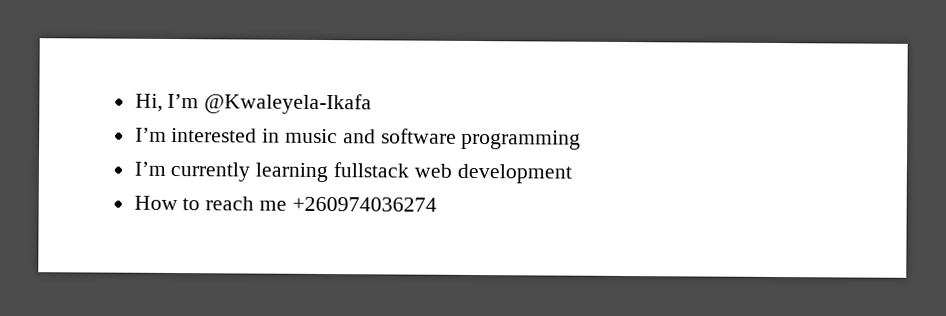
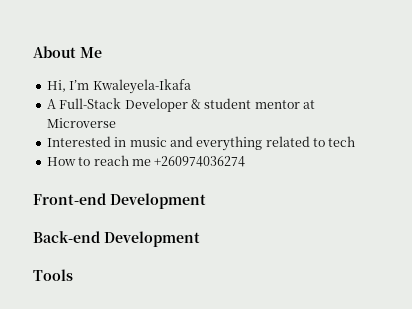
[134,93,373,115] [134,127,582,150] [133,161,572,184] Hi, I’m @Kwaleyela-Ikafa // I’m interested in music and software programming // I’m currently learning fullstack web development -> [33,46,102,58] [46,79,191,94] [46,98,315,112] [46,118,116,128] [46,136,356,151] About Me // Hi, I’m Kwaleyela-Ikafa // A Full-Stack Developer & student mentor at Microverse // Interested in music and everything related to tech
(437, 204) none -> [33,193,206,209] [33,231,200,247] [33,269,73,281] // Front-end Development // Back-end Development // Tools

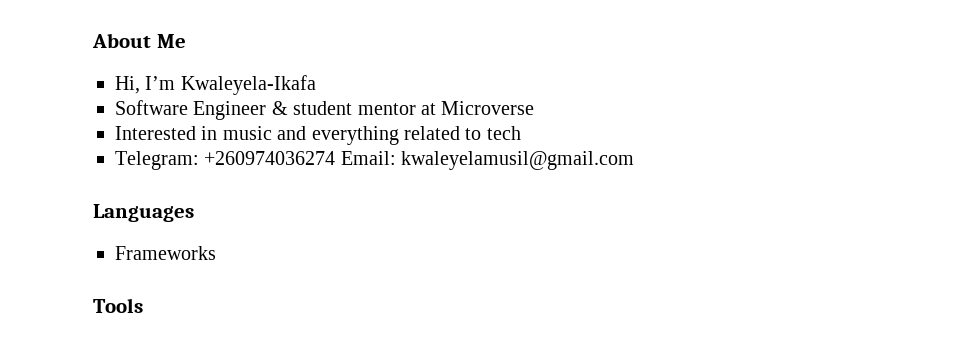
[46,98,188,112] A Full-Stack Developer -> [115,100,267,120] Software Engineer
[46,155,246,167] [33,193,206,209] [33,231,200,247] How to reach me +260974036274 // Front-end Development // Back-end Development -> [115,151,635,170] [93,204,194,222] [115,246,216,260] Telegram: +260974036274 Email: kwaleyelamusil@gmail.com // Languages // Frameworks

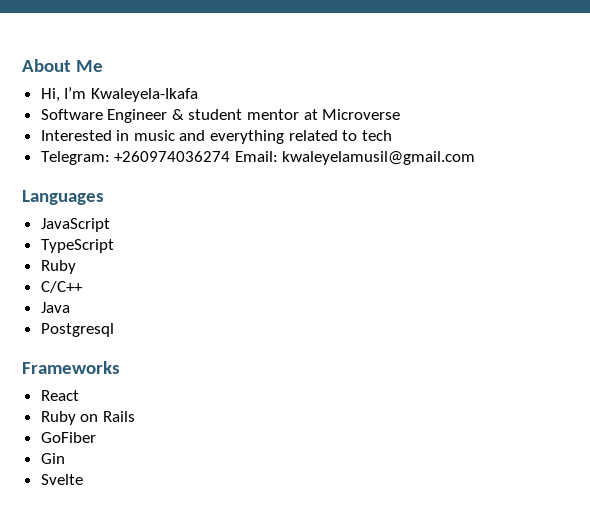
[115,246,216,260] [93,298,143,313] Frameworks // Tools -> [40,218,110,232] [40,239,114,253] [40,260,76,274] [40,281,83,293] [40,302,70,313] [40,323,114,337] [22,361,120,374] [40,390,79,401] [40,411,135,425] [40,432,96,443] [40,453,65,464] [40,474,83,485] JavaScript // TypeScript // Ruby // C/C++ // Java // Postgresql // Frameworks // React // Ruby on Rails // GoFiber // Gin // Svelte

